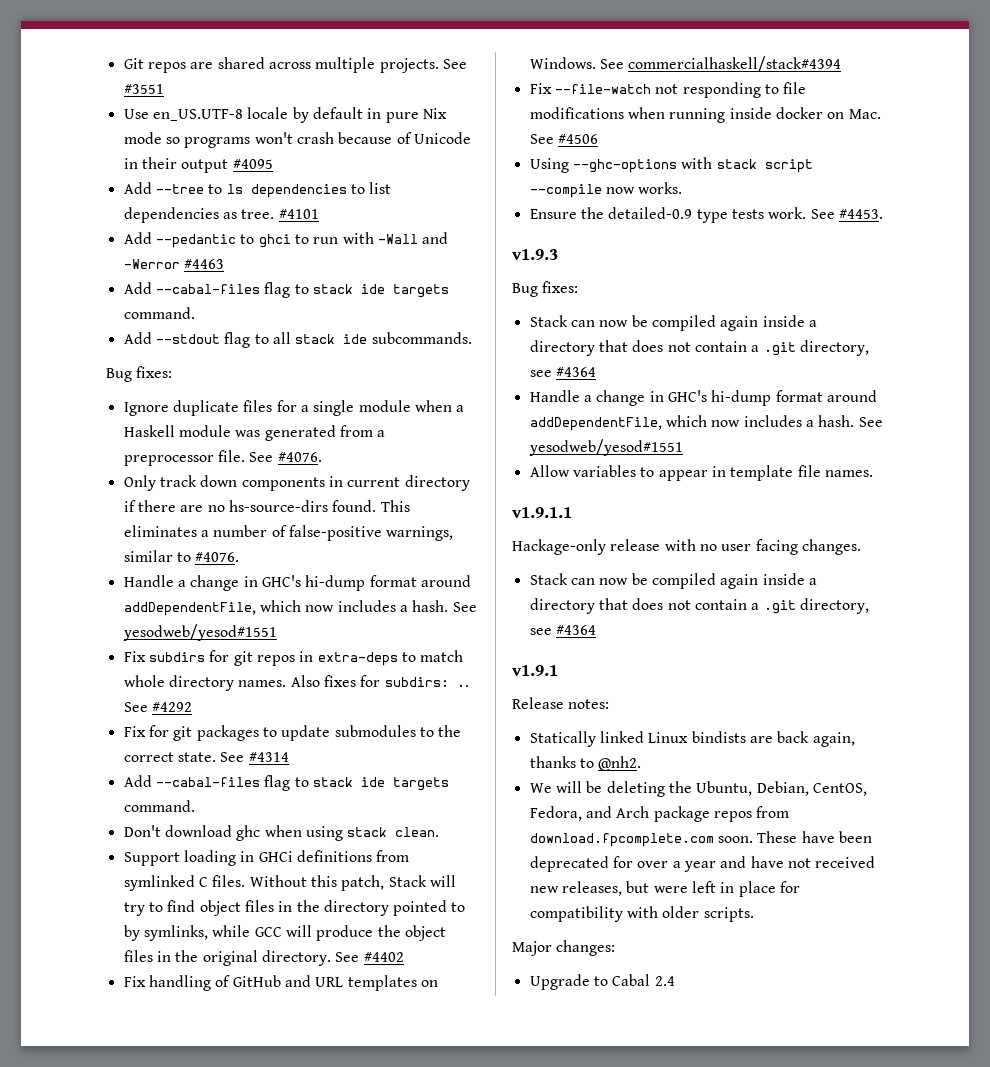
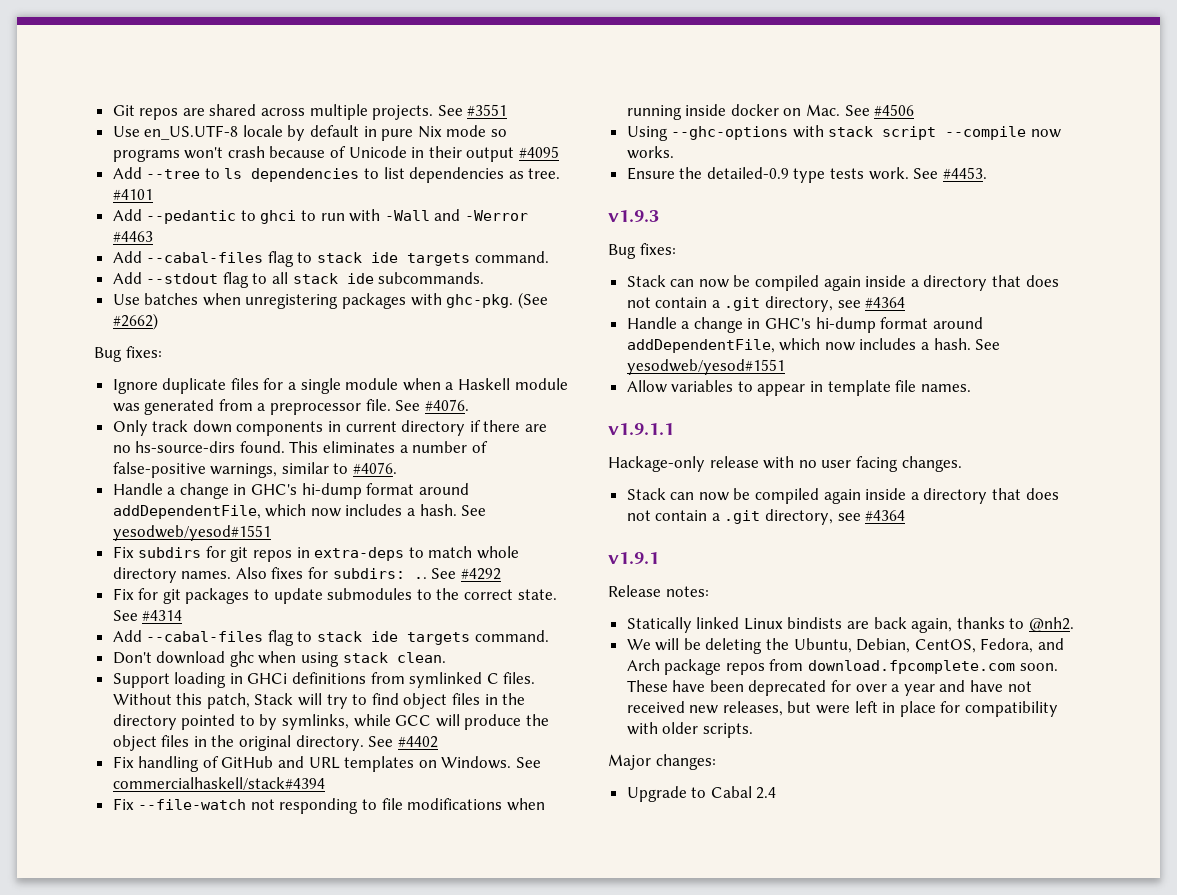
(472, 338) none -> [112,292,548,309] [112,313,158,330] // Use batches when unregistering packages with ghc-pkg. (See #2662)

